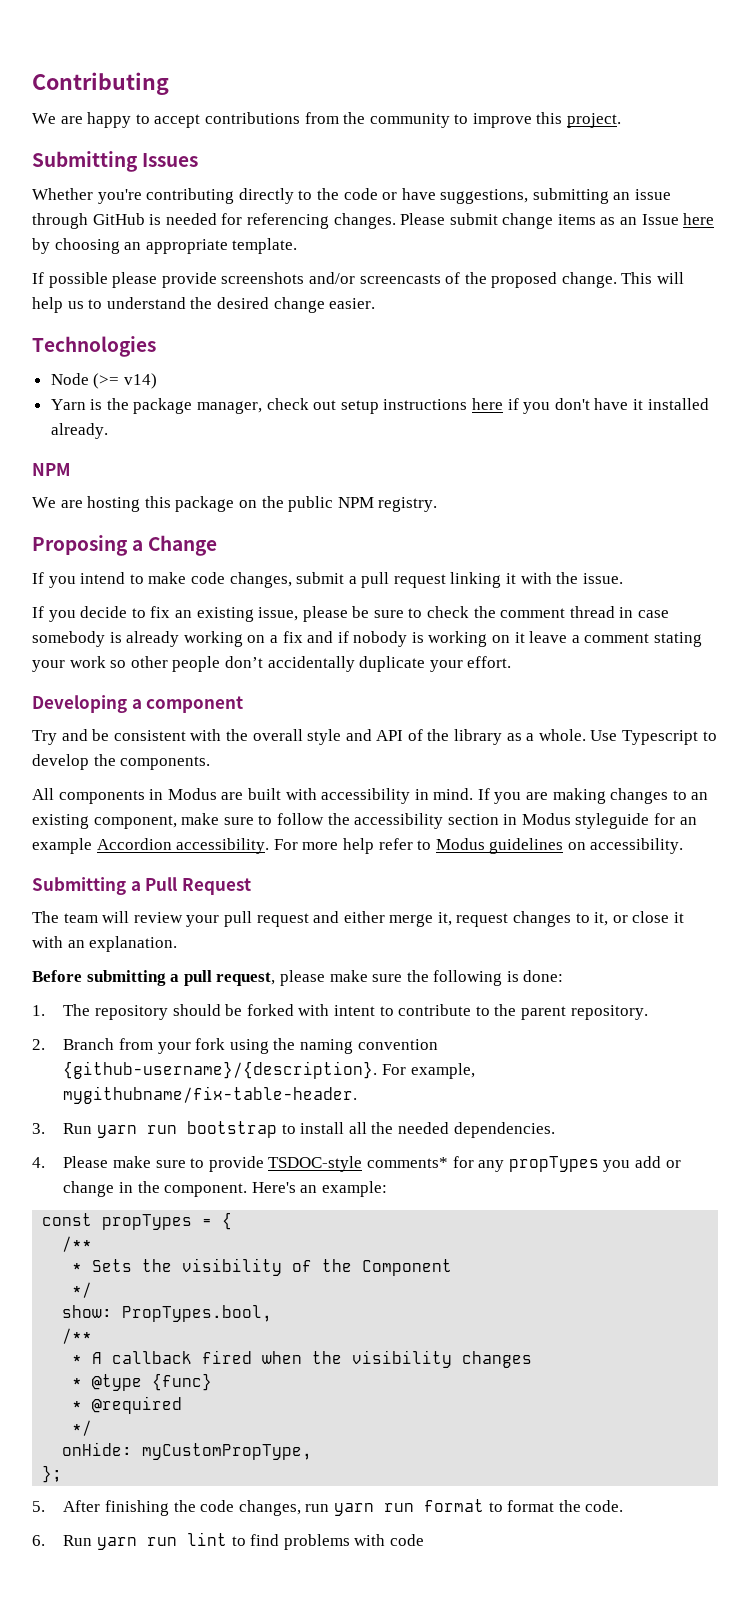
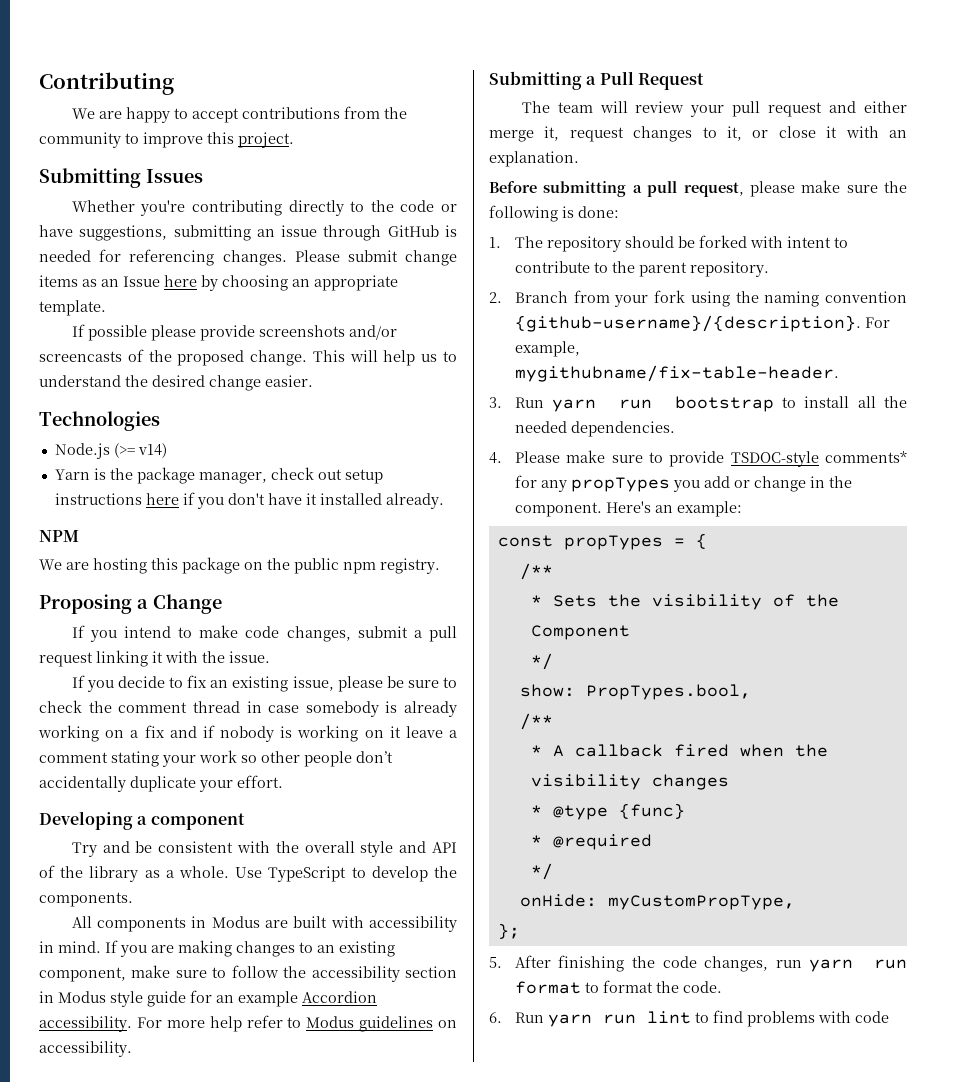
[50,373,89,385] Node -> [54,443,110,459] Node.js
[337,497,374,508] NPM -> [343,562,376,574] npm
[622,730,699,745] Typescript -> [268,866,347,882] TypeScript
[575,813,650,829] styleguide -> [110,991,186,1007] style guide

